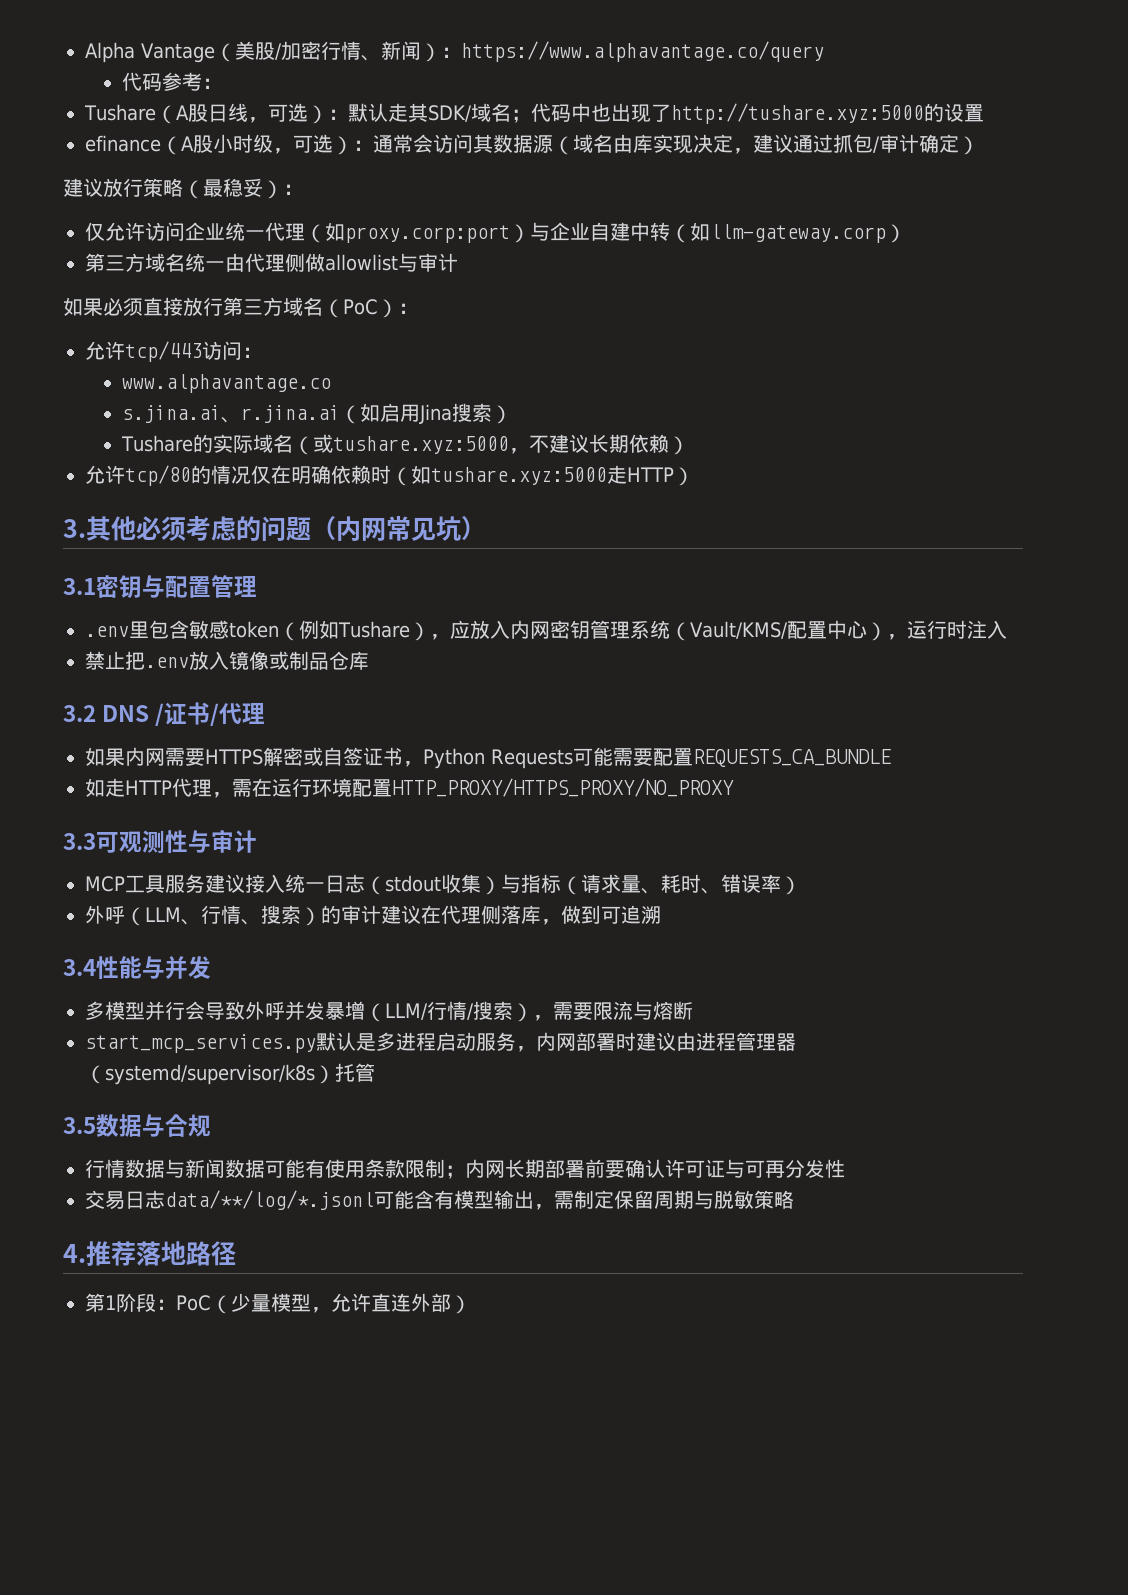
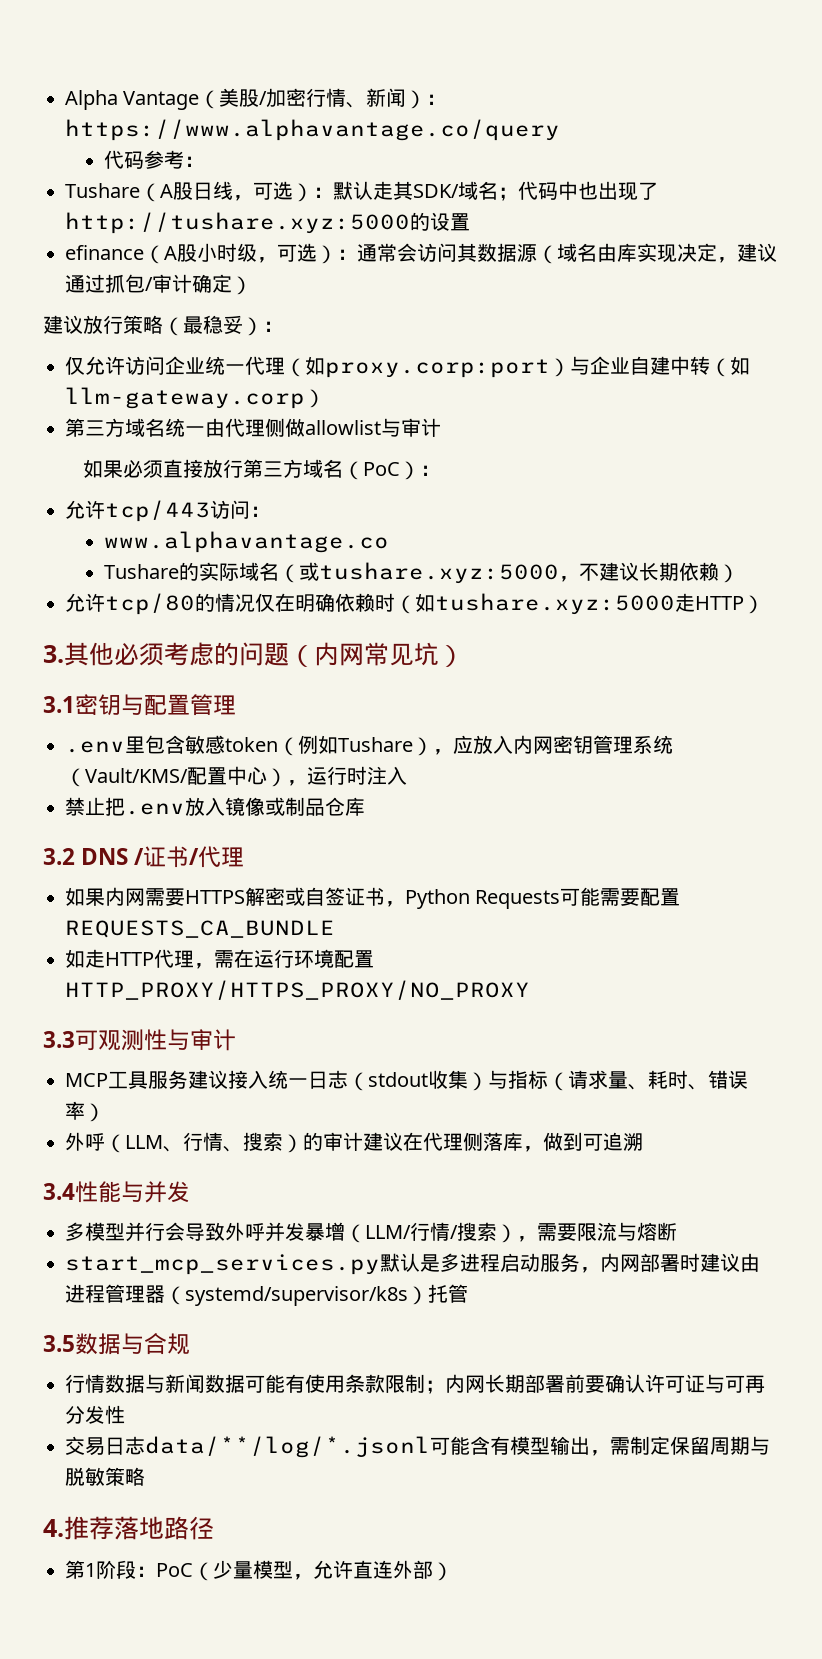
[122,403,513,424] // s.jina.ai、r.jina.ai（如启用Jina搜索） -> (389, 542) none

